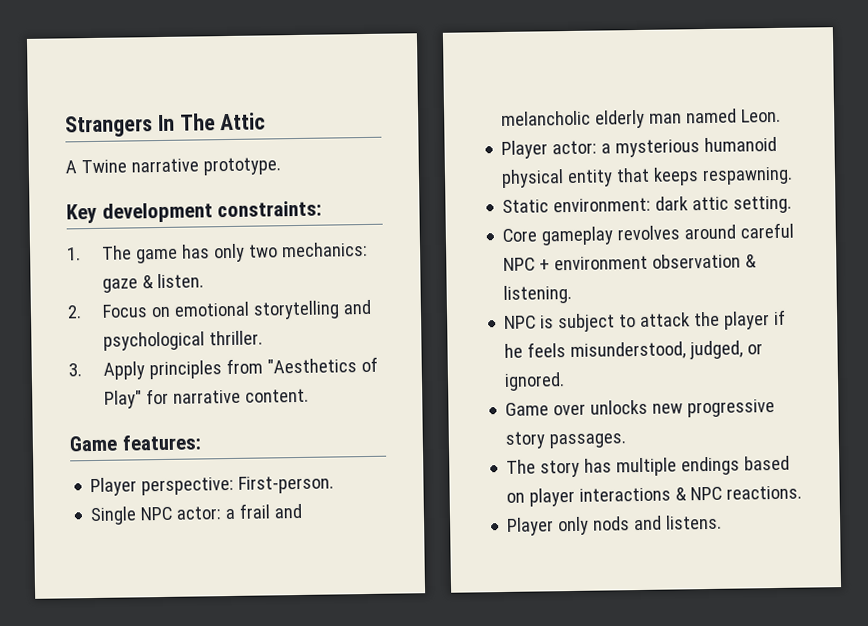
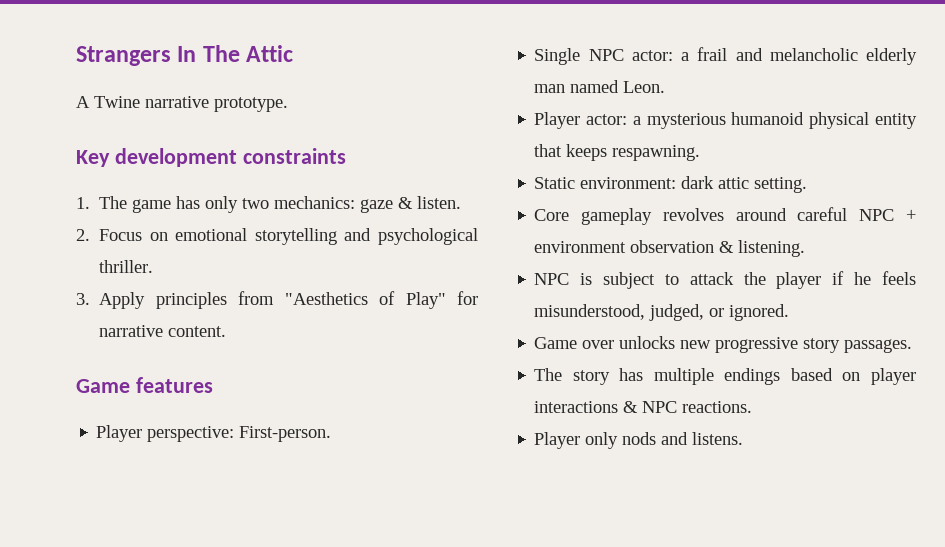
[217,200,323,218] constraints: -> [242,148,346,164] constraints
[121,434,201,451] features: -> [135,377,213,393] features

